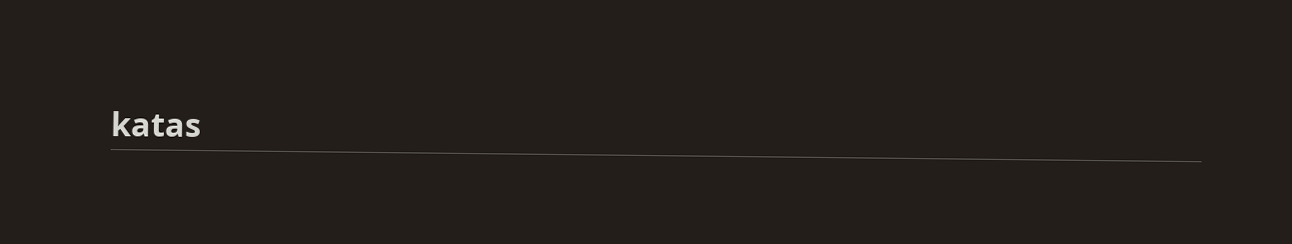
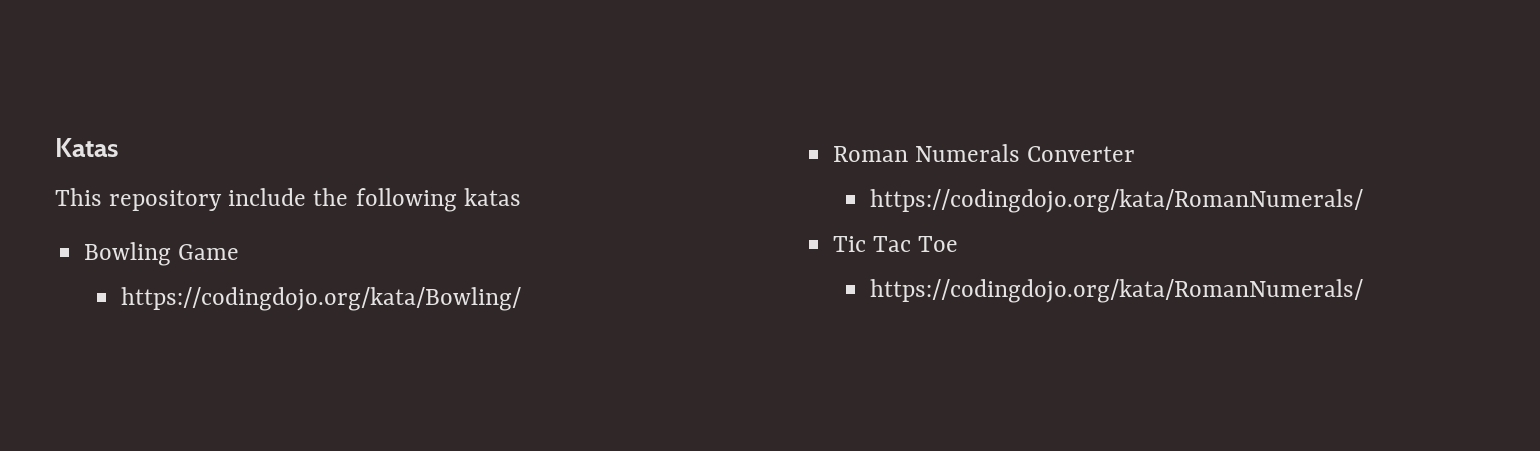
[110,111,202,138] katas -> [55,138,118,157] [55,188,521,212] [84,242,240,266] [120,287,521,311] [833,144,1136,162] [869,189,1363,213] [833,236,959,252] [869,279,1363,303] Katas // This repository include the following katas // Bowling Game // https://codingdojo.org/kata/Bowling/ // Roman Numerals Converter // https://codingdojo.org/kata/RomanNumerals/ // Tic Tac Toe // https://codingdojo.org/kata/RomanNumerals/

